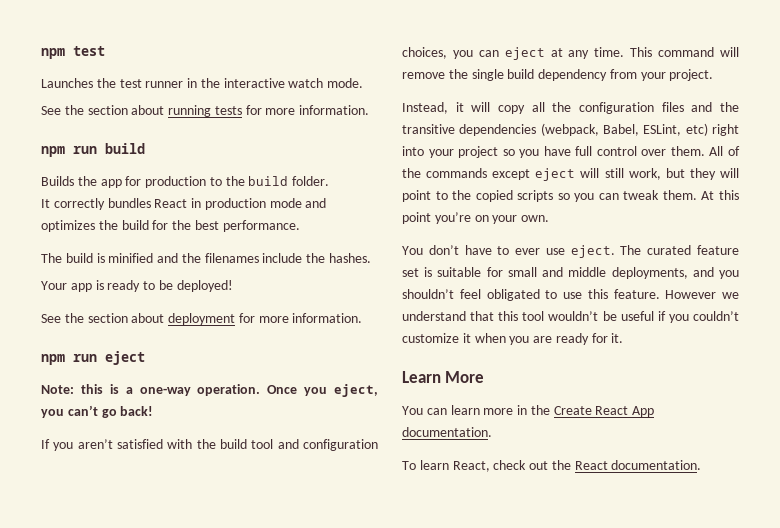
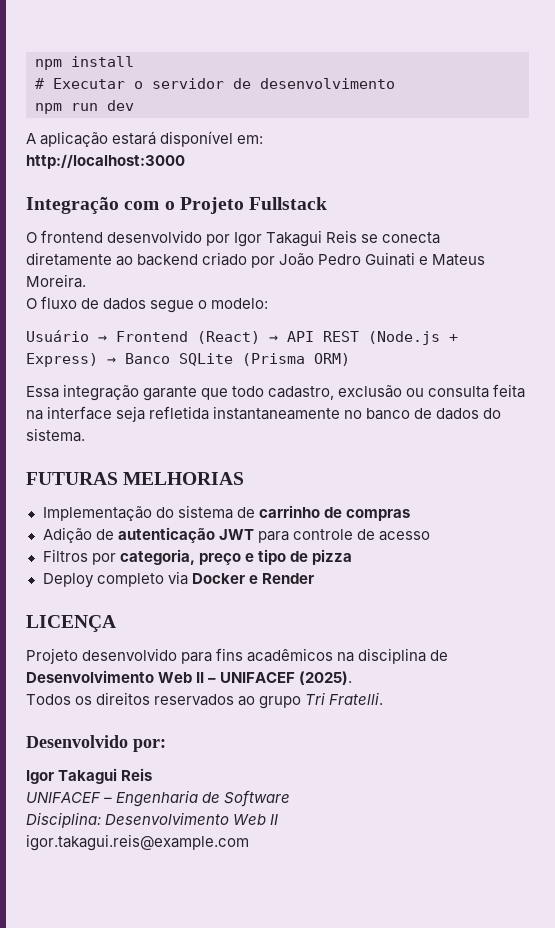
[41,46,105,59] [41,78,364,88] [41,105,370,117] [41,143,145,157] [41,176,330,188] [41,198,327,210] [41,220,300,232] [41,253,372,263] [41,280,233,292] [41,313,363,325] [41,351,145,365] [41,384,378,397] [41,405,154,418] [41,439,379,451] [402,47,739,60] [402,69,714,81] [402,102,739,114] [402,123,739,136] [402,146,740,158] [402,168,739,181] [402,190,739,202] [402,212,550,224] [402,245,739,258] [402,267,739,279] [402,289,739,301] [402,311,739,323] [402,333,624,345] [402,371,485,383] [402,405,655,417] [402,427,492,437] [402,460,702,472] npm test // Launches the test runner in the interactive watch mode. // See the section about running tests for more information. // npm run build // Builds the app for production to the build folder. // It correctly bundles React in production mode and optimizes the build for the best performance. // The build is minified and the filenames include the hashes. // Your app is ready to be deployed! // See the section about deployment for more information. // npm run eject // Note: this is a one-way operation. Once you eject, you can’t go back! // If you aren’t satisfied with the build tool and configuration choices, you can eject at any time. This command will remove the single build dependency from your project. // Instead, it will copy all the configuration files and the transitive dependencies (webpack, Babel, ESLint, etc) right into your project so you have full control over them. All of the commands except eject will still work, but they will point to the copied scripts so you can tweak them. At this point you’re on your own. // You don’t have to ever use eject. The curated feature set is suitable for small and middle deployments, and you shouldn’t feel obligated to use this feature. However we understand that this tool wouldn’t be useful if you couldn’t customize it when you are ready for it. // Learn More // You can learn more in the Create React App documentation. // To learn React, check out the React documentation. -> [35,56,134,70] [35,78,395,89] [35,100,134,114] [26,131,264,147] [26,154,185,169] [26,197,328,214] [26,230,441,247] [26,252,486,268] [26,274,86,288] [26,296,269,313] [26,330,458,345] [26,353,350,367] [26,384,526,401] [26,406,502,422] [26,428,85,442] [26,472,245,485] [42,505,410,521] [42,527,430,543] [42,549,352,565] [42,571,314,588] [26,615,116,632] [26,648,449,664] [26,670,353,685] [26,692,384,709] [26,735,166,752] [26,768,153,784] [26,790,291,807] [26,812,279,828] [26,834,249,851] npm install // # Executar o servidor de desenvolvimento // npm run dev // A aplicação estará disponível em: // http://localhost:3000 // Integração com o Projeto Fullstack // O frontend desenvolvido por Igor Takagui Reis se conecta diretamente ao backend criado por João Pedro Guinati e Mateus Moreira. // O fluxo de dados segue o modelo: // Usuário → Frontend (React) → API REST (Node.js + Express) → Banco SQLite (Prisma ORM) // Essa integração garante que todo cadastro, exclusão ou consulta feita na interface seja refletida instantaneamente no banco de dados do sistema. // FUTURAS MELHORIAS // Implementação do sistema de carrinho de compras // Adição de autenticação JWT para controle de acesso // Filtros por categoria, preço e tipo de pizza // Deploy completo via Docker e Render // LICENÇA // Projeto desenvolvido para fins acadêmicos na disciplina de Desenvolvimento Web II – UNIFACEF (2025). // Todos os direitos reservados ao grupo Tri Fratelli. // Desenvolvido por: // Igor Takagui Reis // UNIFACEF – Engenharia de Software // Disciplina: Desenvolvimento Web II // igor.takagui.reis@example.com

